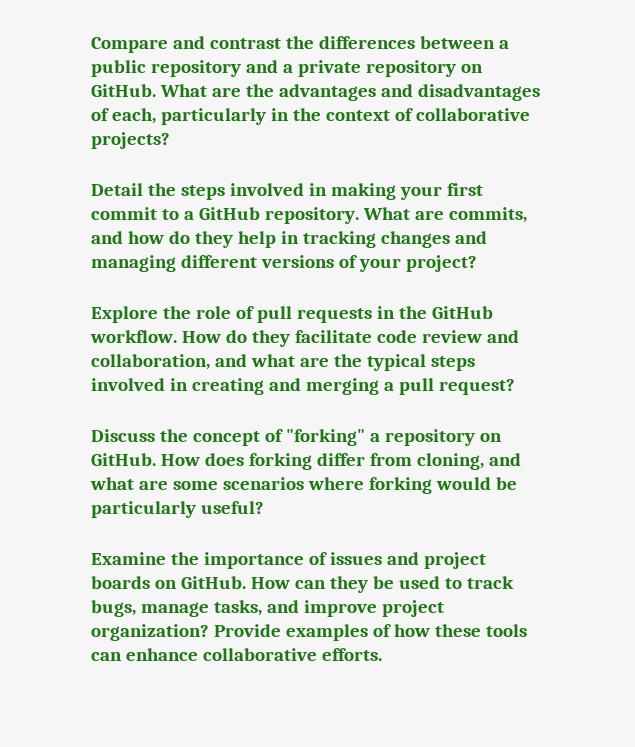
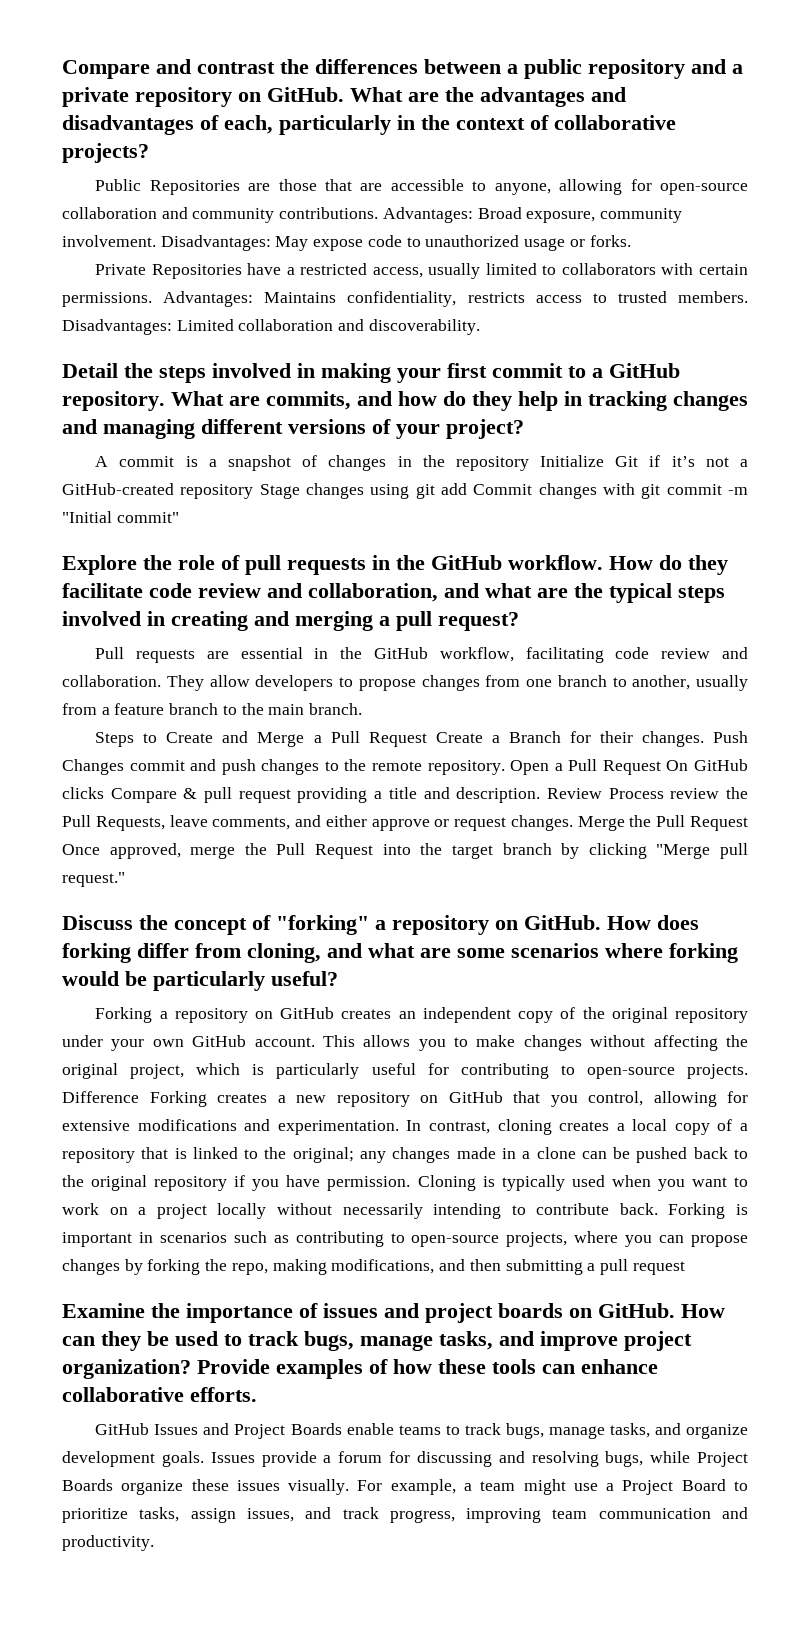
(170, 140) none -> [95,179,748,195] [62,207,683,223] [62,235,631,251] [95,263,748,279] [62,291,748,307] [62,319,480,335] // Public Repositories are those that are accessible to anyone, allowing for open-source collaboration and community contributions. Advantages: Broad exposure, community involvement. Disadvantages: May expose code to unauthorized usage or forks. // Private Repositories have a restricted access, usually limited to collaborators with certain permissions. Advantages: Maintains confidentiality, restricts access to trusted members. Disadvantages: Limited collaboration and discoverability.
(477, 263) none -> [95,455,748,471] [62,483,748,499] [62,511,179,523] // A commit is a snapshot of changes in the repository Initialize Git if it’s not a GitHub-created repository Stage changes using git add Commit changes with git commit -m "Initial commit"
(515, 387) none -> [95,647,748,663] [62,675,748,691] [62,703,363,715] [95,731,749,747] [62,759,748,775] [62,787,749,803] [62,815,748,831] [62,843,749,859] [62,872,125,887] // Pull requests are essential in the GitHub workflow, facilitating code review and collaboration. They allow developers to propose changes from one branch to another, usually from a feature branch to the main branch. // Steps to Create and Merge a Pull Request Create a Branch for their changes. Push Changes commit and push changes to the remote repository. Open a Pull Request On GitHub clicks Compare & pull request providing a title and description. Review Process review the Pull Requests, leave comments, and either approve or request changes. Merge the Pull Request Once approved, merge the Pull Request into the target branch by clicking "Merge pull request."
(264, 507) none -> [95,1007,748,1023] [62,1035,749,1051] [62,1063,749,1079] [62,1091,748,1107] [62,1119,749,1135] [62,1147,748,1163] [62,1175,748,1191] [62,1203,749,1219] [62,1231,748,1247] [62,1259,685,1275] // Forking a repository on GitHub creates an independent copy of the original repository under your own GitHub account. This allows you to make changes without affecting the original project, which is particularly useful for contributing to open-source projects. Difference Forking creates a new repository on GitHub that you control, allowing for extensive modifications and experimentation. In contrast, cloning creates a local copy of a repository that is linked to the original; any changes made in a clone can be pushed back to the original repository if you have permission. Cloning is typically used when you want to work on a project locally without necessarily intending to contribute back. Forking is important in scenarios such as contributing to open-source projects, where you can propose changes by forking the repo, making modifications, and then submitting a pull request
(382, 654) none -> [95,1423,748,1439] [62,1451,748,1467] [62,1479,749,1495] [62,1507,748,1523] [62,1535,154,1551] // GitHub Issues and Project Boards enable teams to track bugs, manage tasks, and organize development goals. Issues provide a forum for discussing and resolving bugs, while Project Boards organize these issues visually. For example, a team might use a Project Board to prioritize tasks, assign issues, and track progress, improving team communication and productivity.

